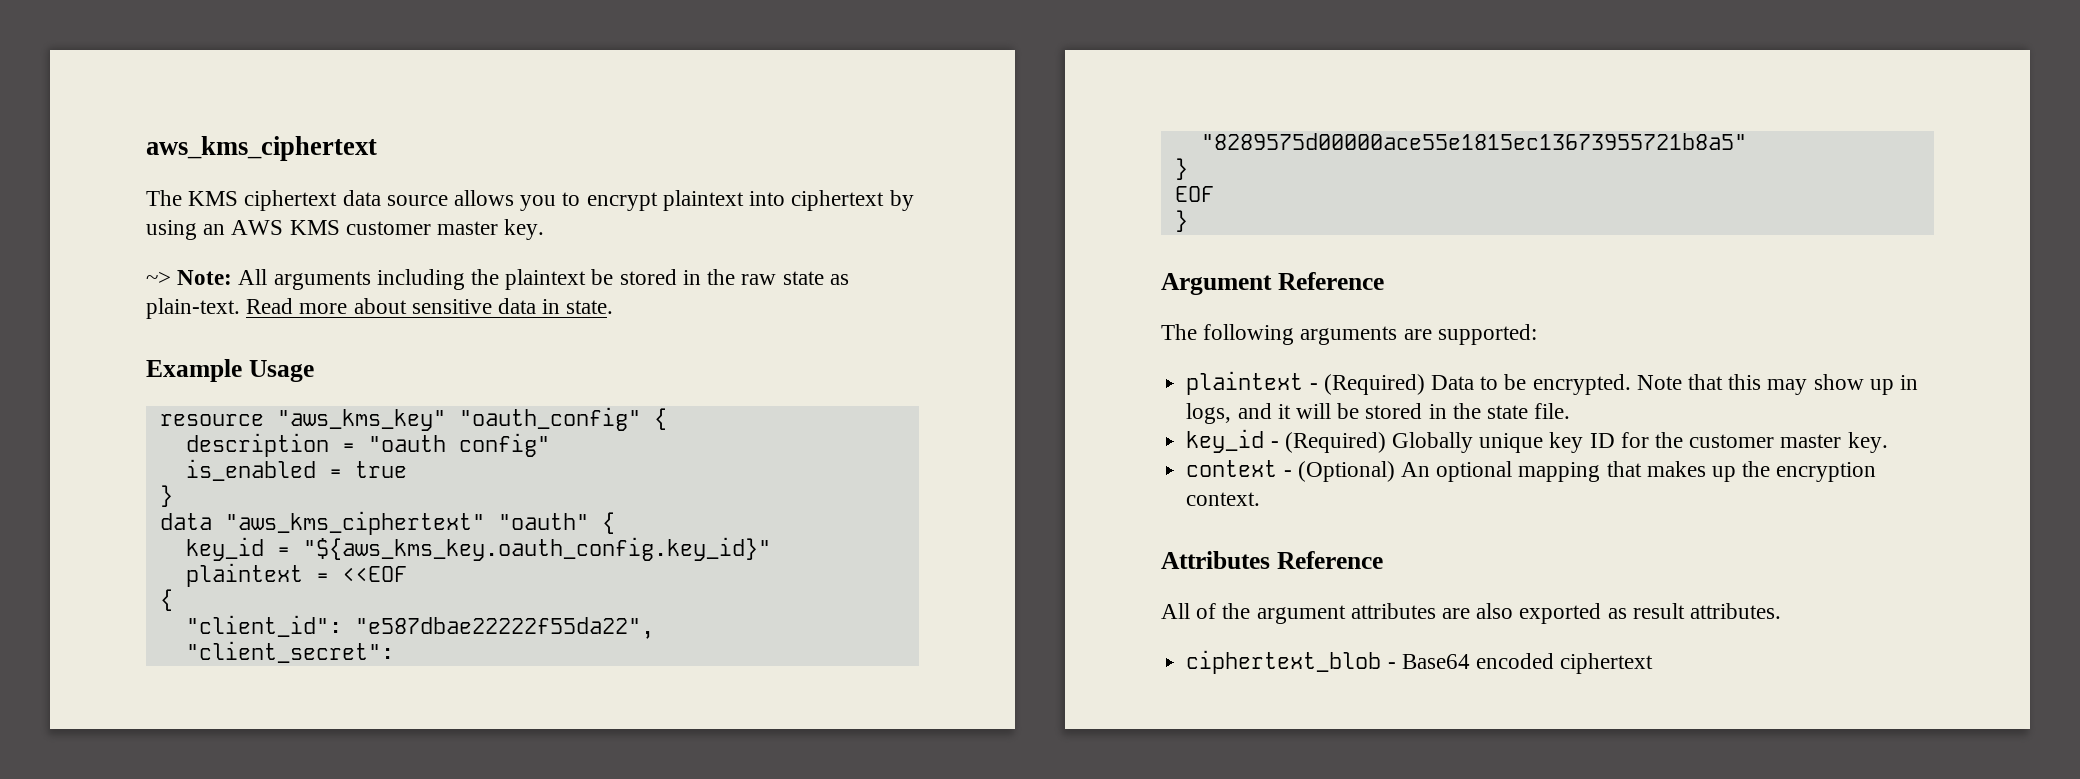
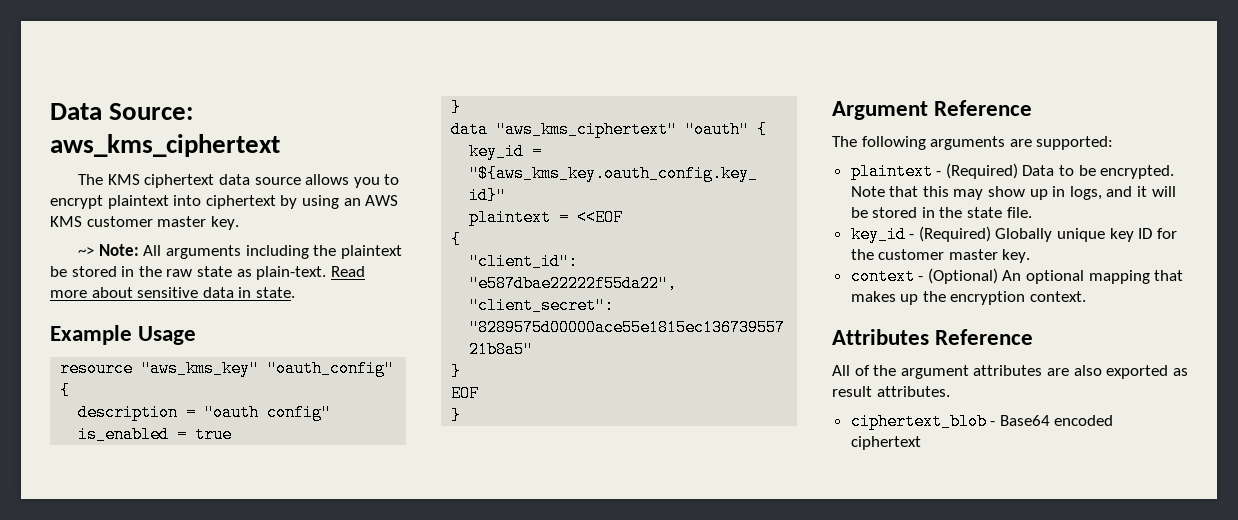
(146, 148) none -> [50,103,194,120] Data Source:

